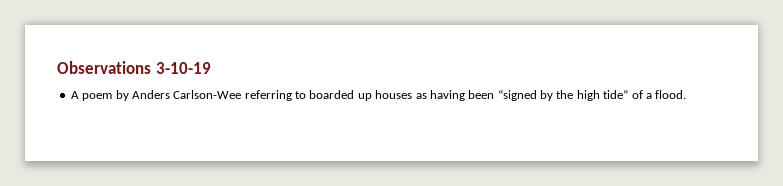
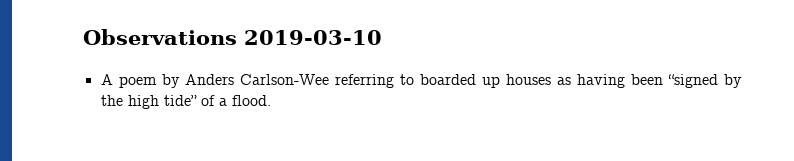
[155,62,211,74] 3-10-19 -> [244,30,382,45] 2019-03-10

